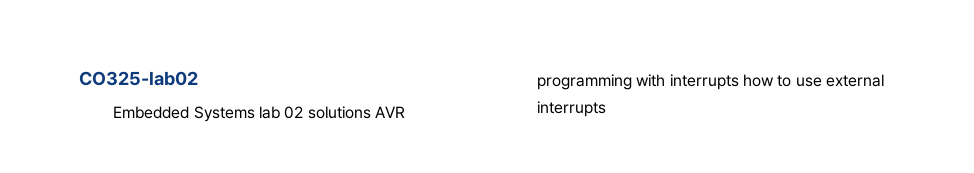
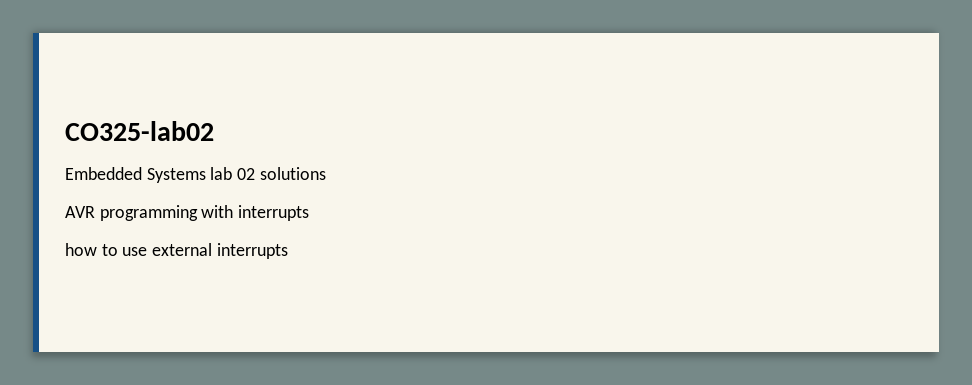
(371, 112) none -> (326, 173) //
(739, 82) none -> (310, 213) //

